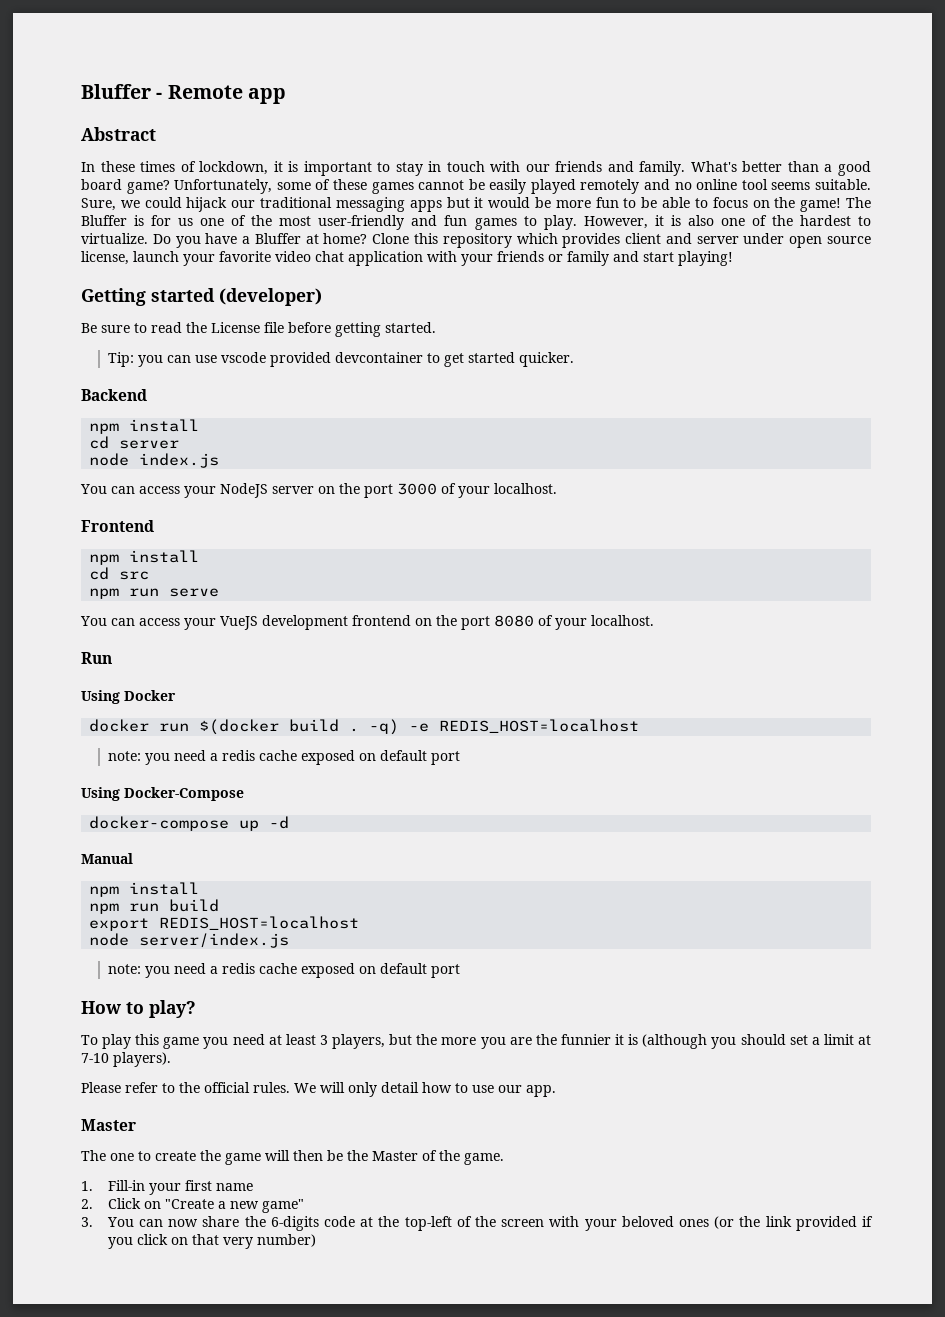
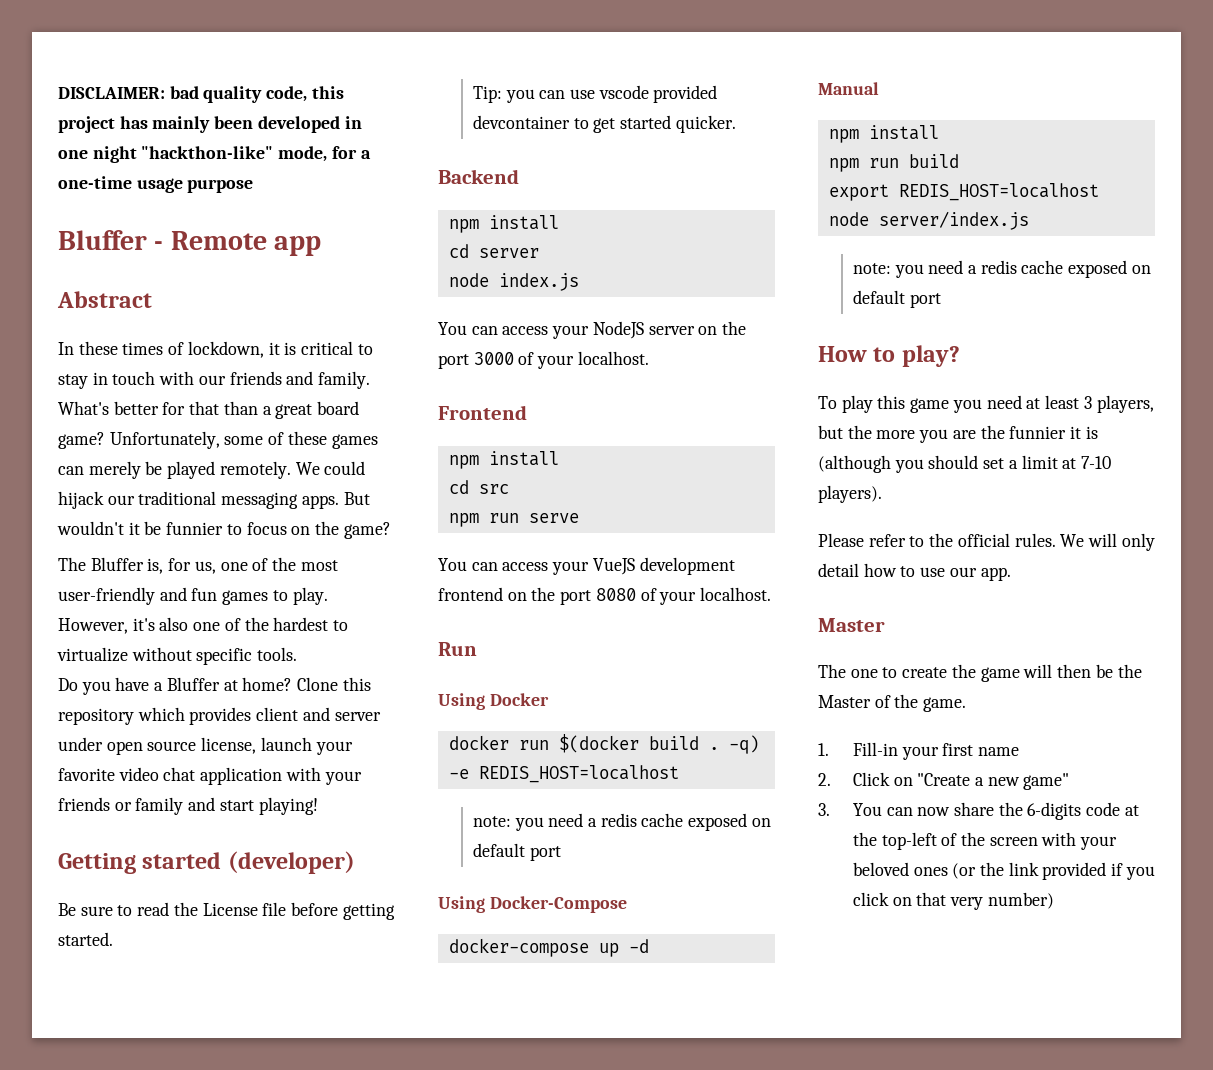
(81, 91) none -> [58,86,344,103] [58,116,362,133] [58,146,371,163] [58,176,254,193] DISCLAIMER: bad quality code, this project has mainly been developed in one night "hackthon-like" mode, for a one-time usage purpose //
[303,161,372,176] important -> [301,341,354,355] critical
(783, 166) none -> [162,401,220,415] for that
[837,161,871,176] good -> [275,404,313,419] great
[418,179,872,194] [81,198,140,211] cannot be easily played remotely and no online tool seems suitable. Sure, we -> [58,461,320,479] can merely be played remotely. We
[409,197,691,212] apps but it would be more fun to be able -> [301,492,370,509] [57,521,224,535] apps. But wouldn't it be funnier
[800,198,842,212] game! -> [343,522,391,539] game? //
[134,215,194,226] is for us -> [147,558,216,574] is, for us,
[654,215,681,226] it is -> [132,618,155,631] it's
[81,233,148,244] virtualize. -> [57,647,298,665] virtualize without specific tools. //

